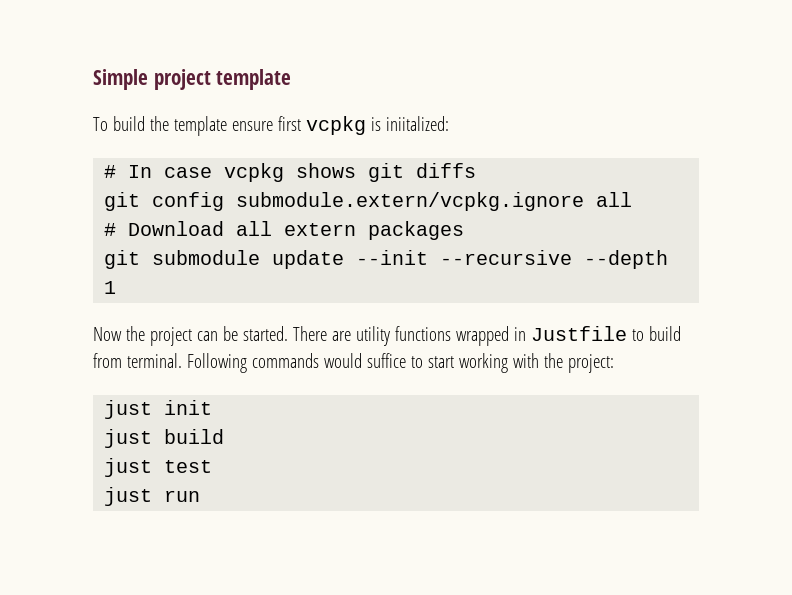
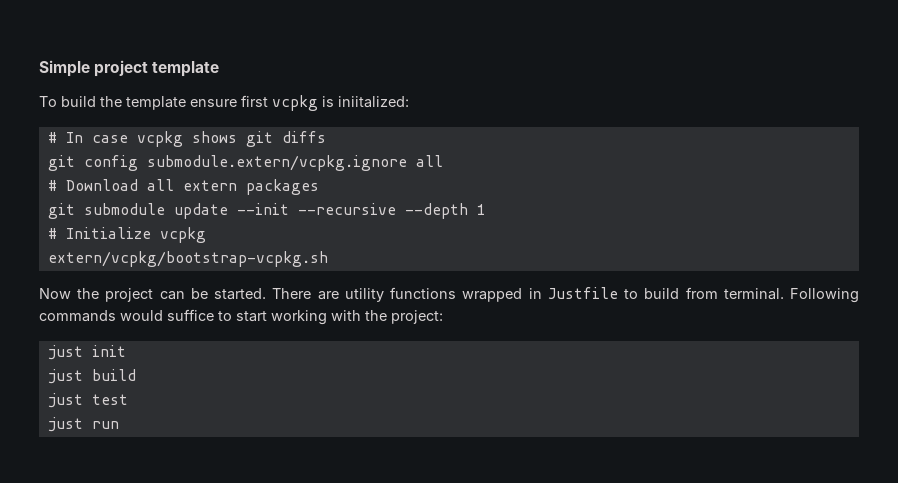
(117, 287) none -> [47,227,206,243] [47,251,328,267] // # Initialize vcpkg // extern/vcpkg/bootstrap-vcpkg.sh

